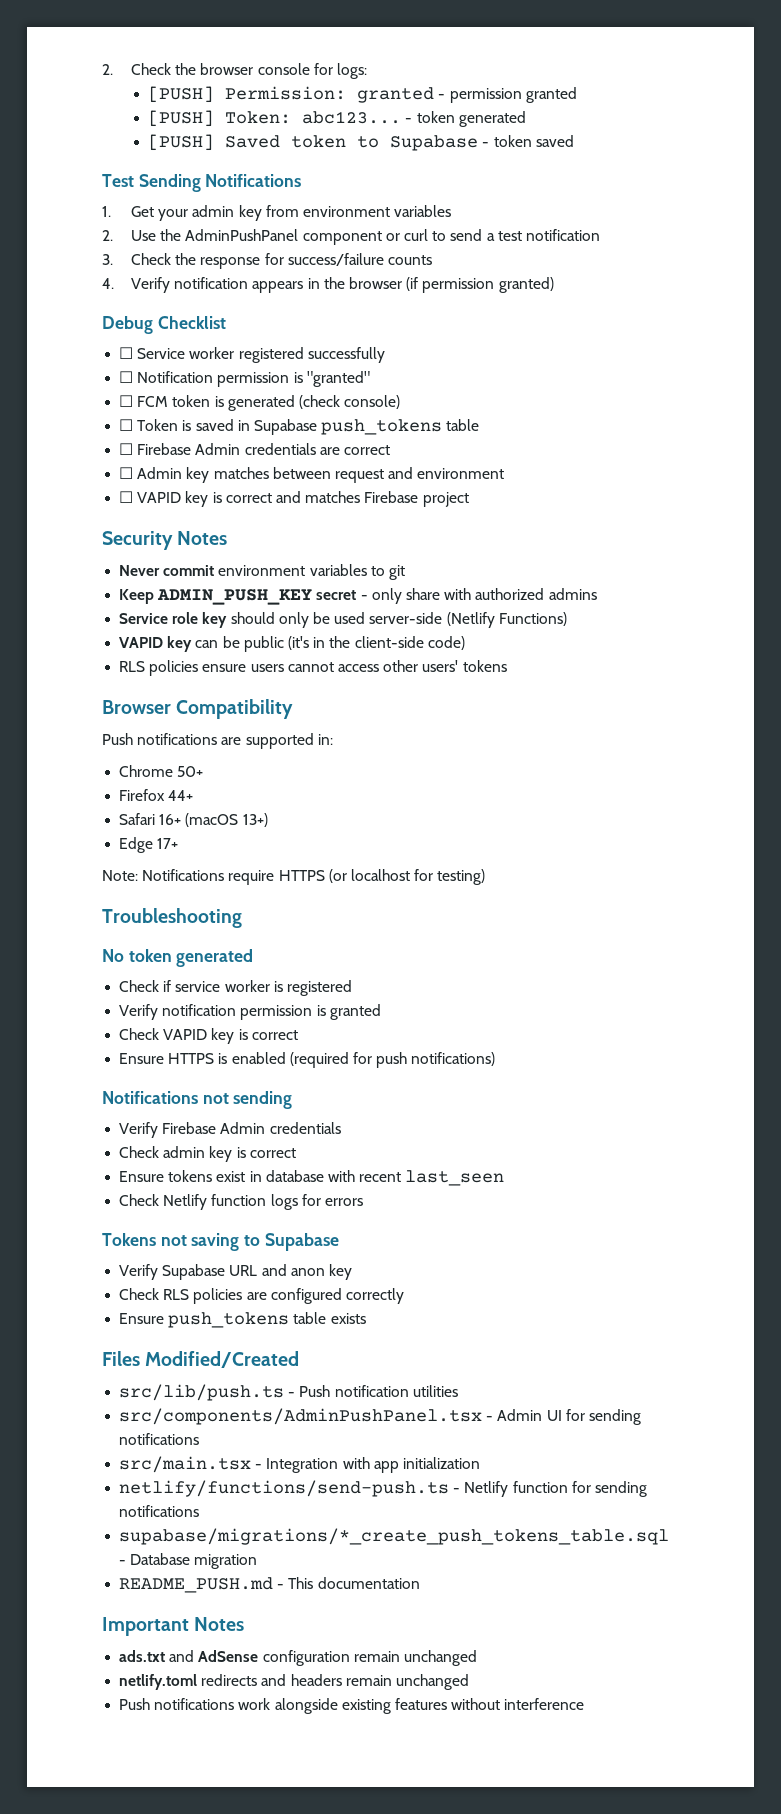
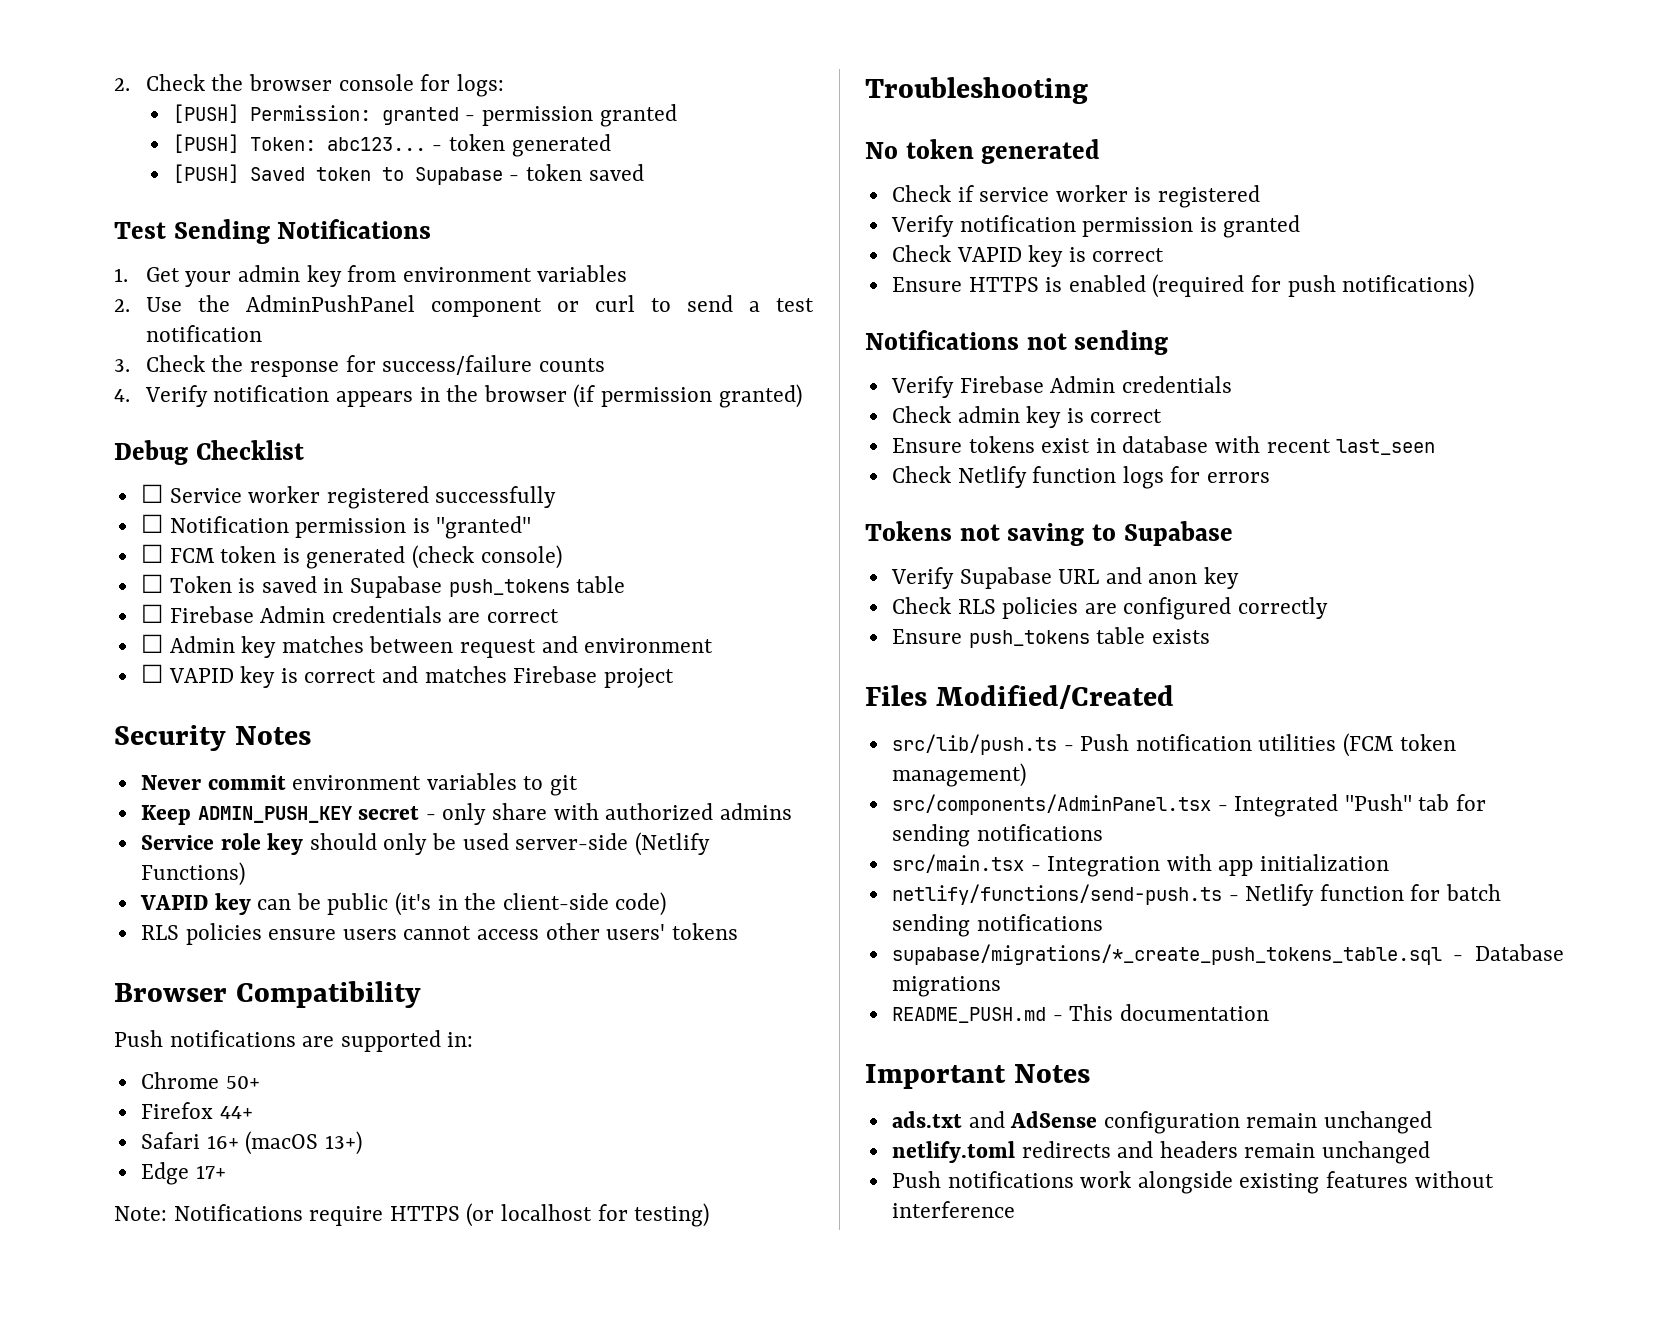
[119,1408,562,1425] // src/components/AdminPushPanel.tsx - Admin UI -> [1343,733,1456,757] [891,763,1026,787] [891,794,1450,817] (FCM token management) // src/components/AdminPanel.tsx - Integrated "Push" tab
(591, 1487) none -> [1446,884,1502,901] batch
[194,1554,258,1569] migration -> [891,976,1001,997] migrations

